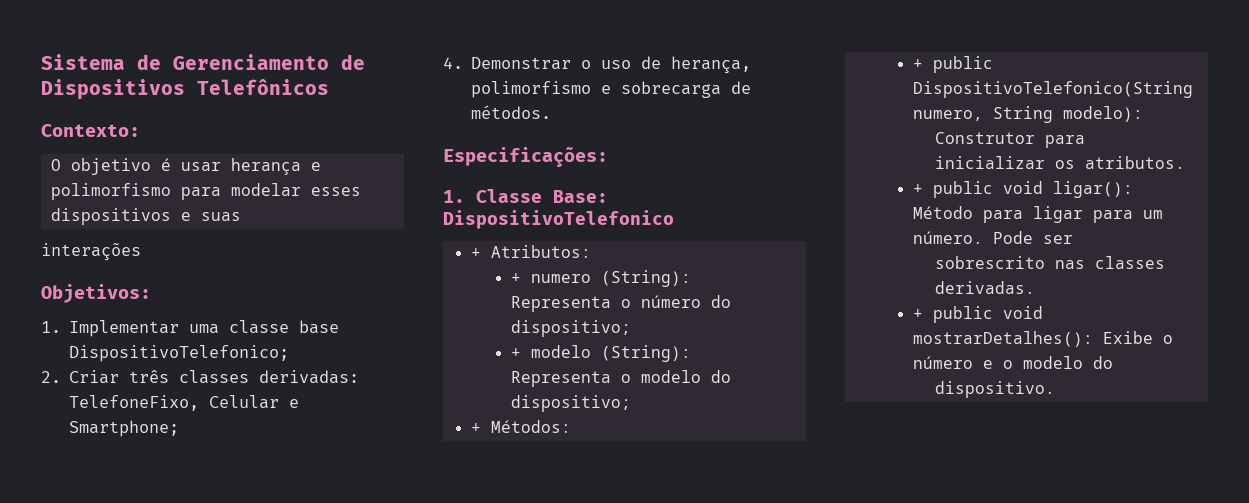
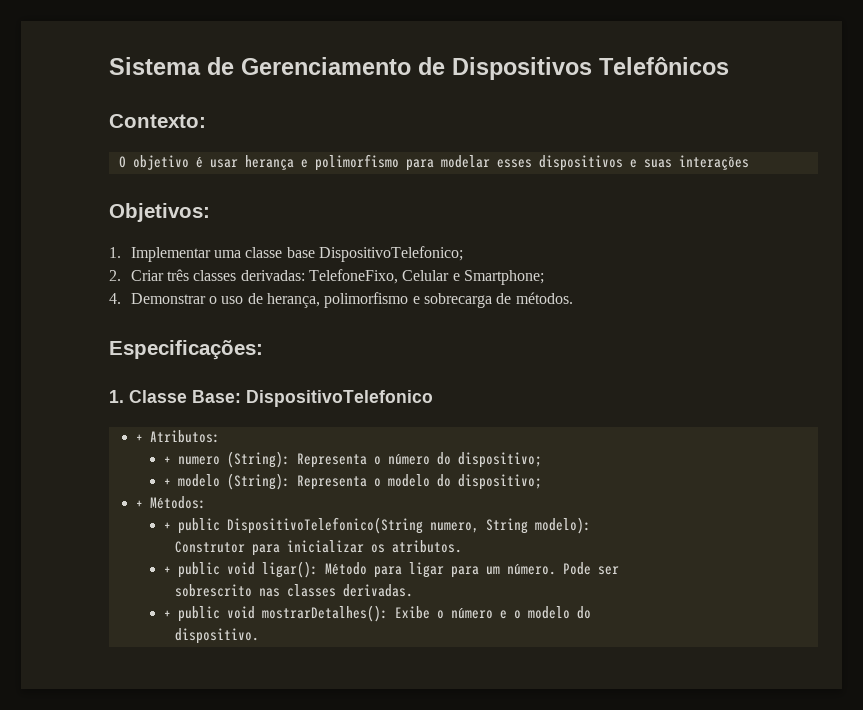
(241, 216) // -> (672, 163) none

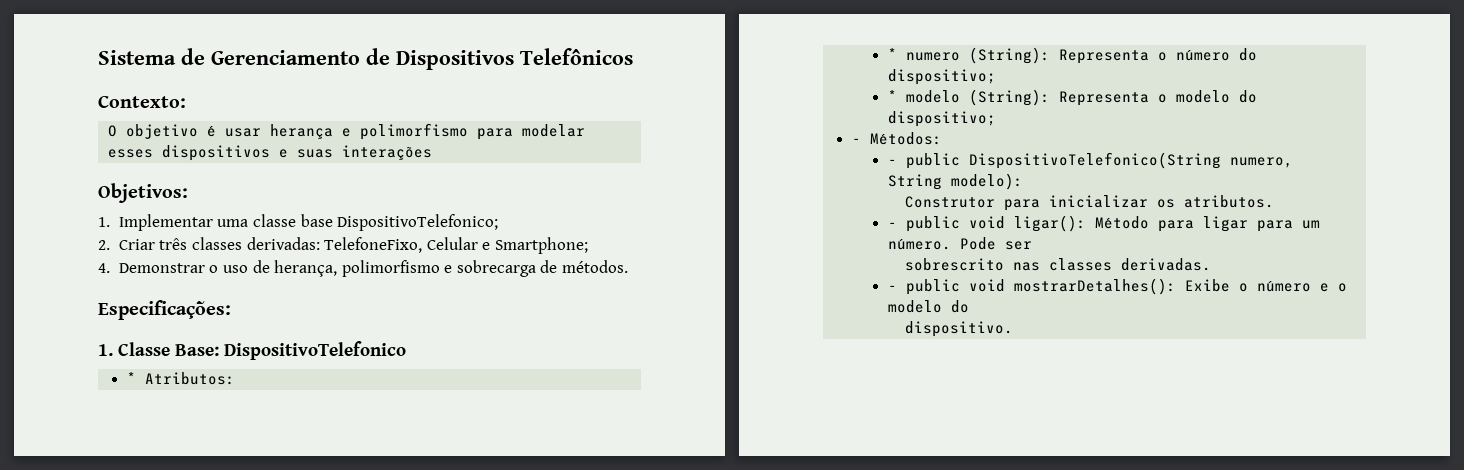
[136,434,144,442] + -> [126,372,136,384] *
[164,456,172,464] + -> [887,48,897,60] *
[164,478,172,486] + -> [887,90,897,102] *
[136,500,144,508] + -> [851,138,861,144] -
[164,522,172,530] + -> [887,159,897,165] -
[164,566,172,574] + -> [887,222,897,228] -
[164,610,172,618] + -> [887,285,897,291] -

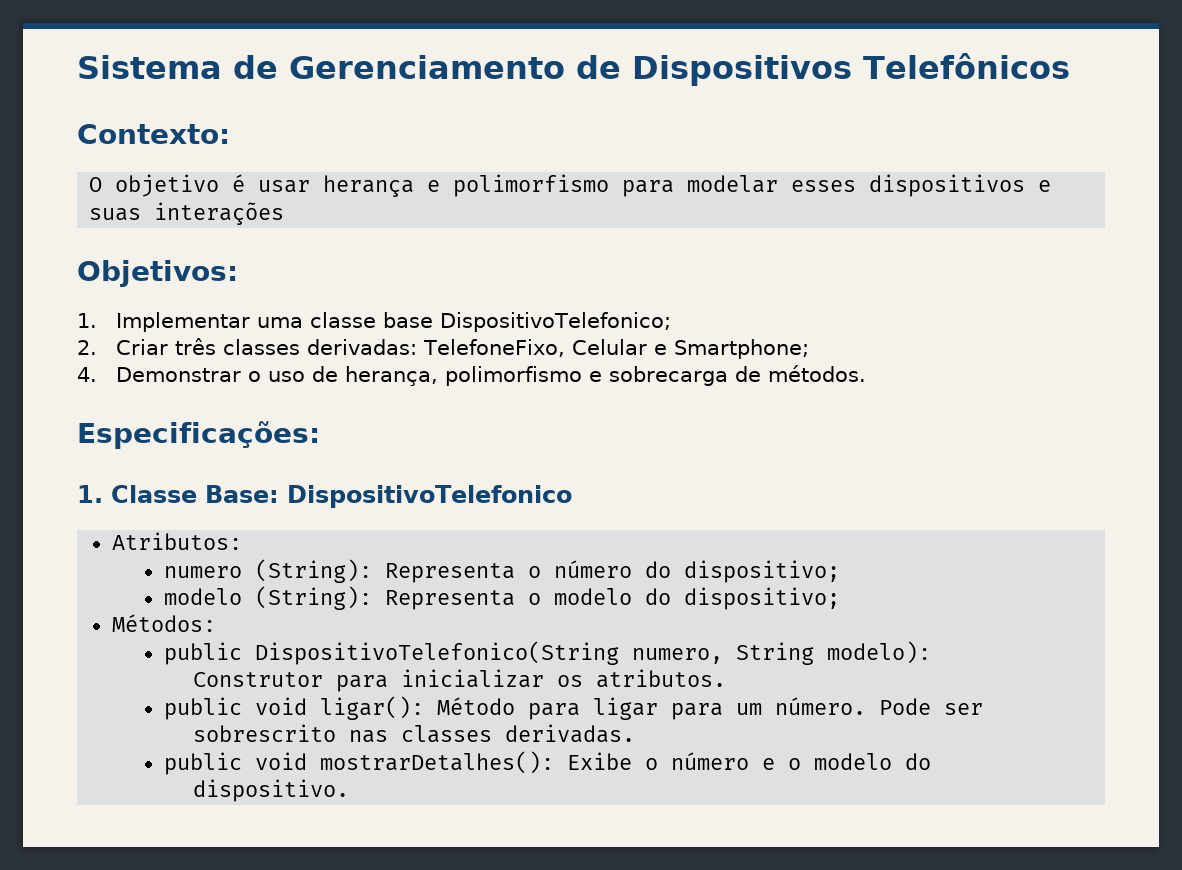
[126,372,136,384] * -> (572, 496) none
[887,48,897,60] * -> (242, 541) none
[887,90,897,102] * -> (840, 571) none
[851,138,861,144] - -> (840, 598) none
[887,159,897,165] - -> (216, 623) none
[887,222,897,228] - -> (727, 678) none
[887,285,897,291] - -> (636, 733) none

